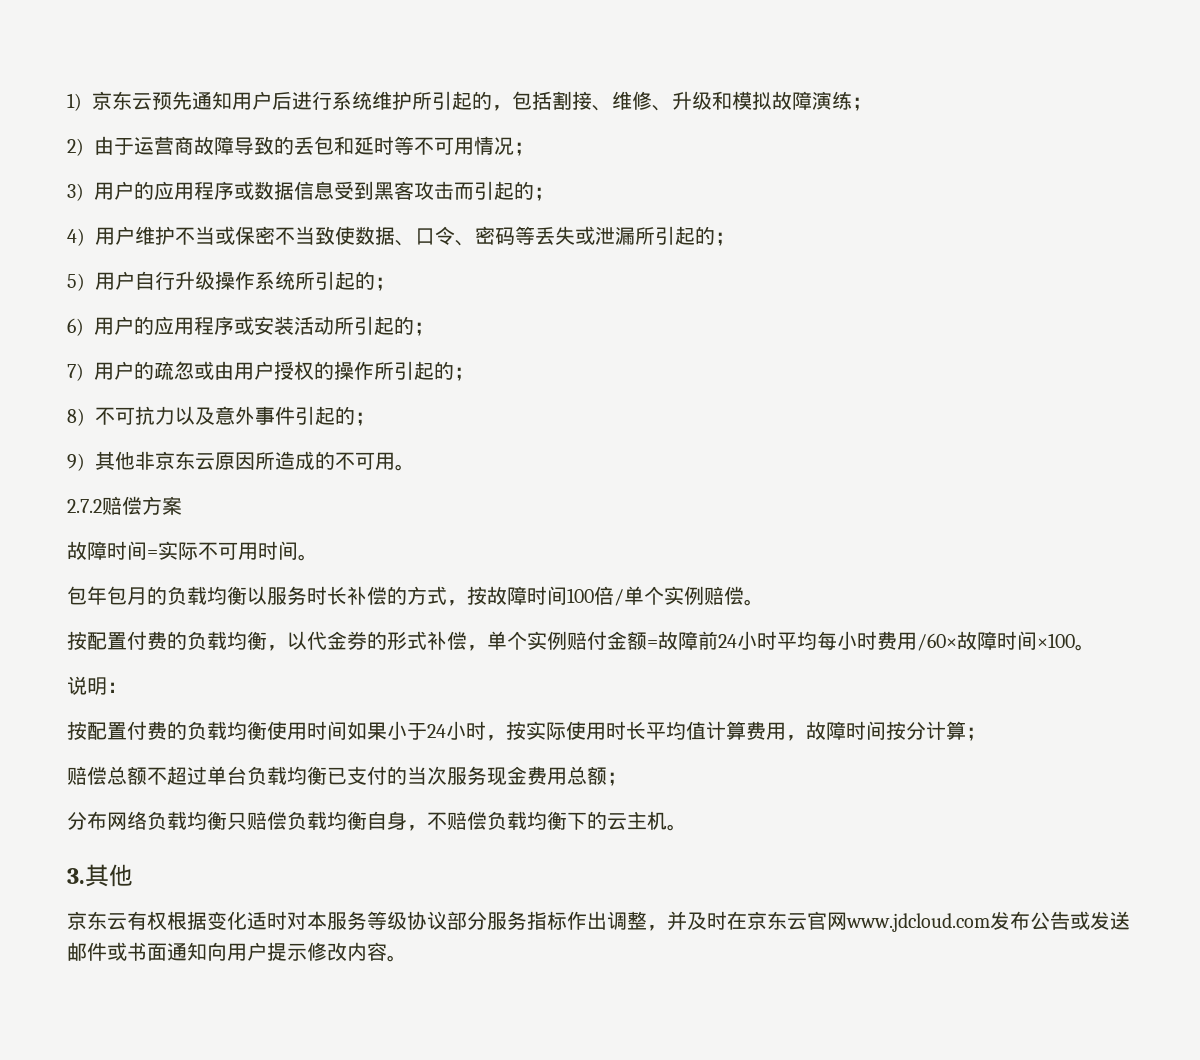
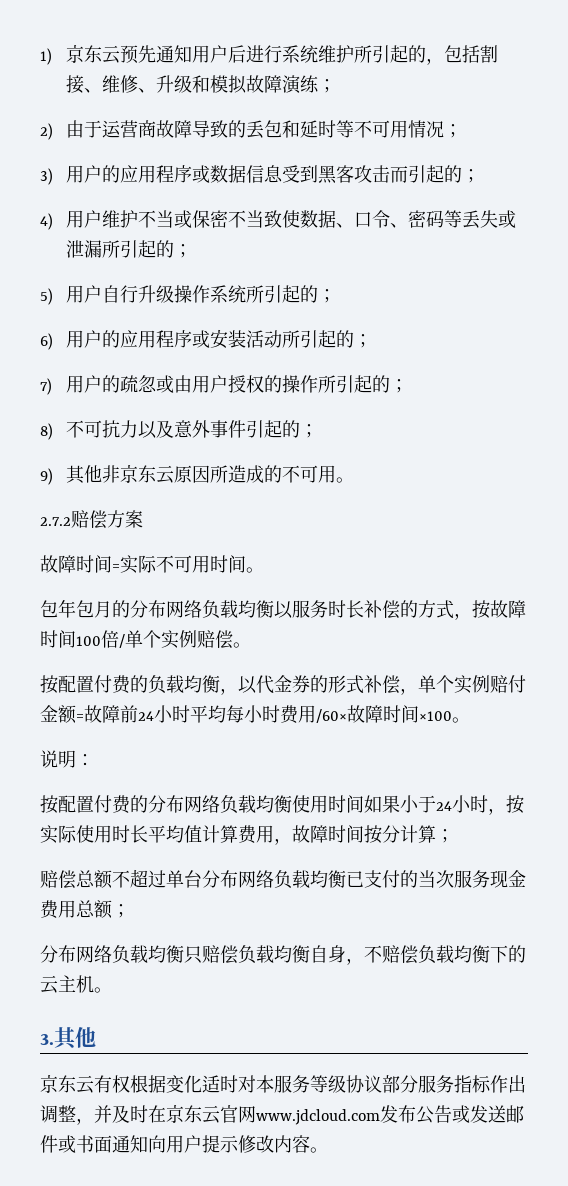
(167, 595) none -> [130,600,202,618] 分布网络
(187, 730) none -> [148,795,220,813] 分布网络
(247, 775) none -> [202,870,274,888] 分布网络

